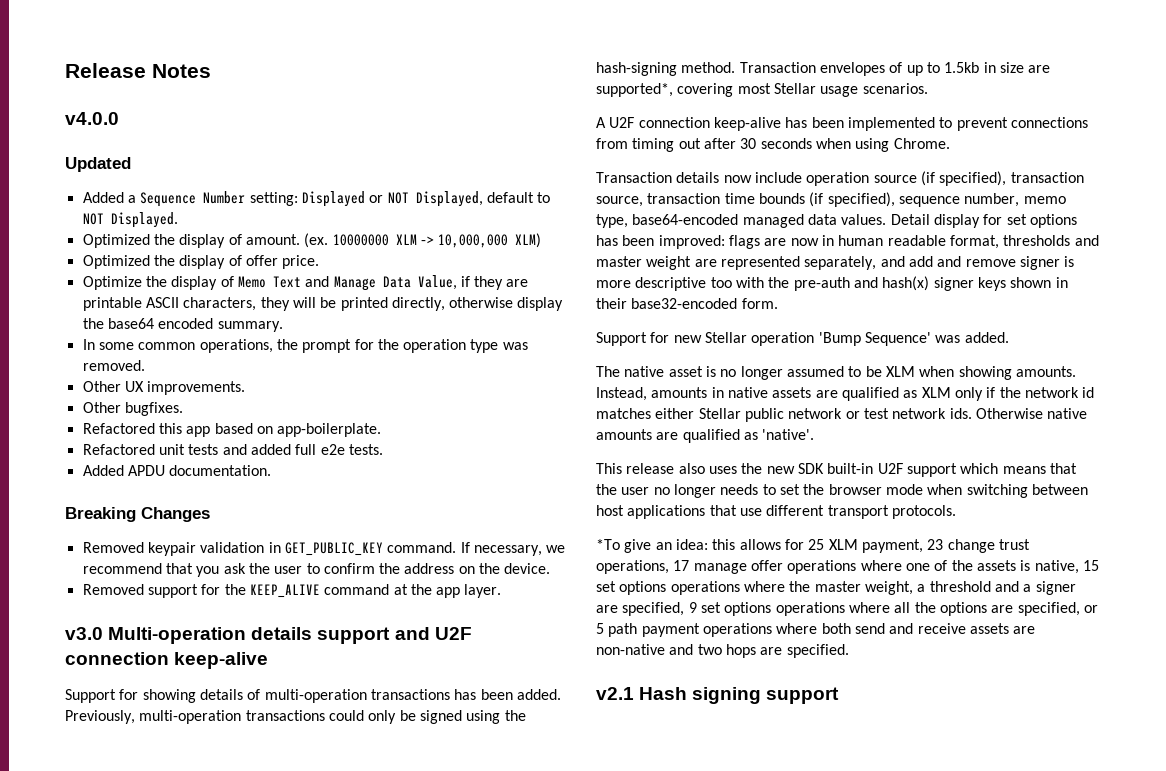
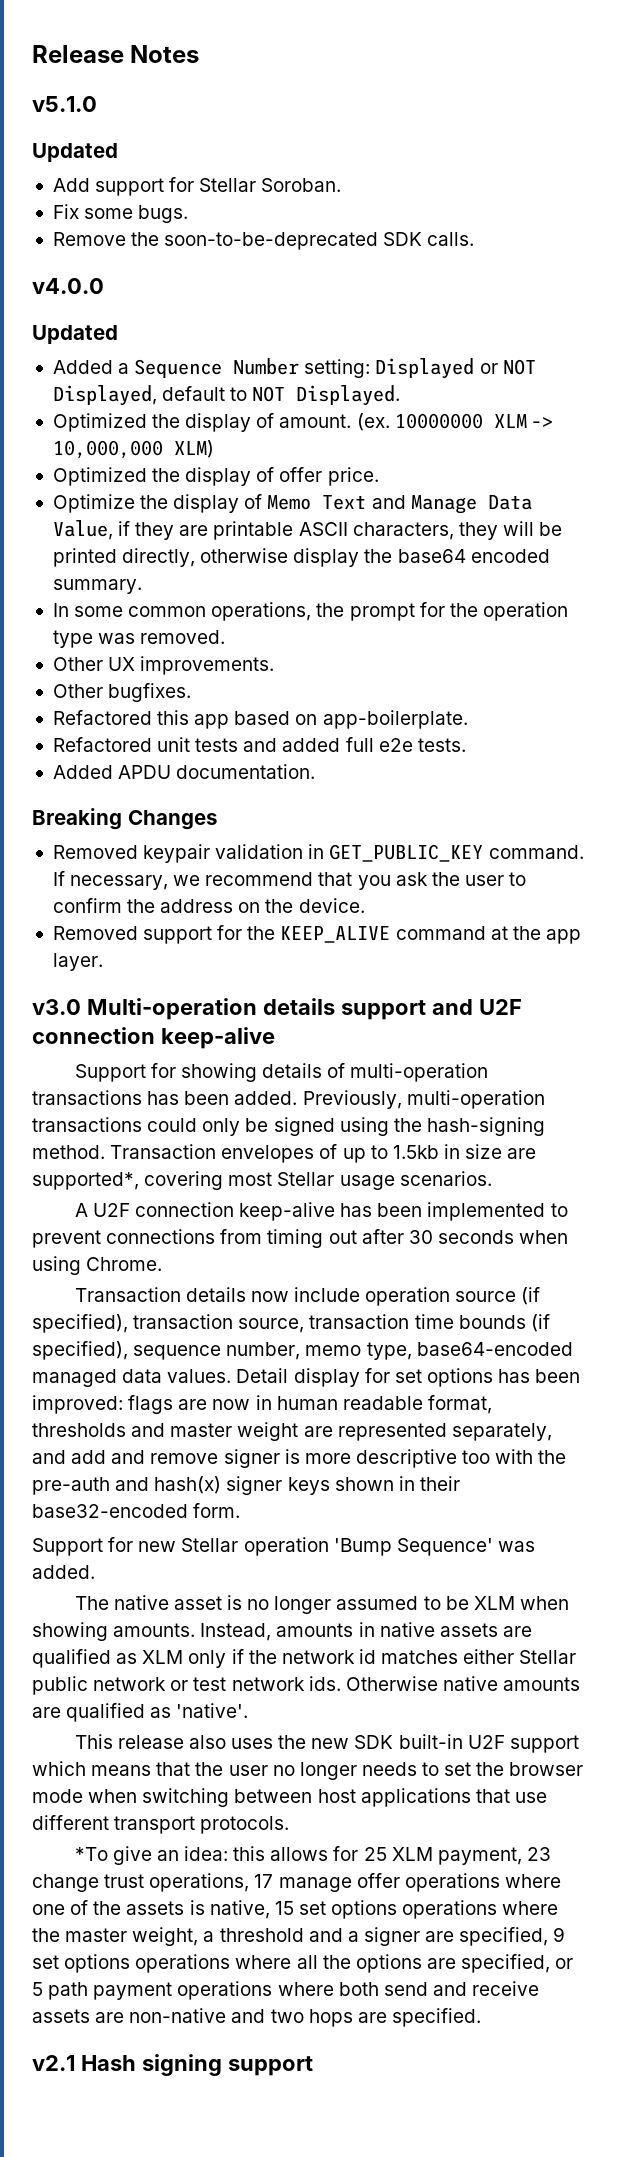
(211, 71) none -> [32,96,97,112] [32,143,118,162] [52,177,342,196] [52,204,189,223] [52,232,475,250] // v5.1.0 // Updated // Add support for Stellar Soroban. // Fix some bugs. // Remove the soon-to-be-deprecated SDK calls.

